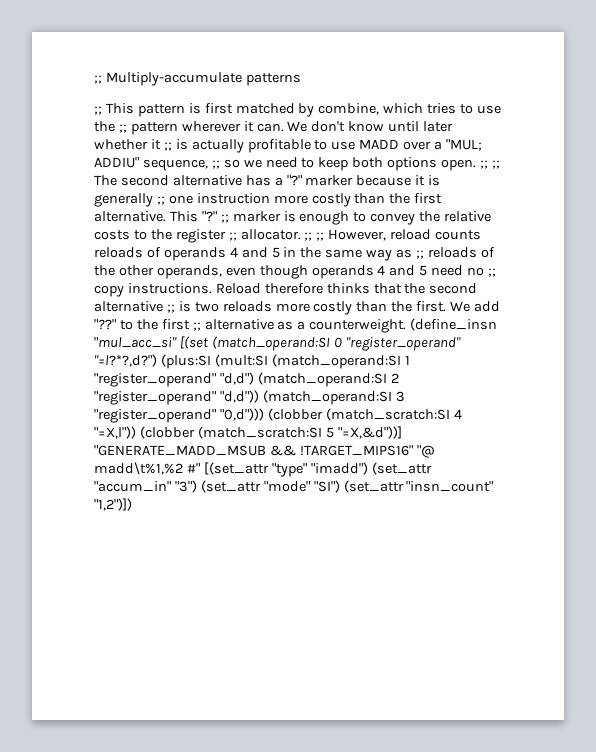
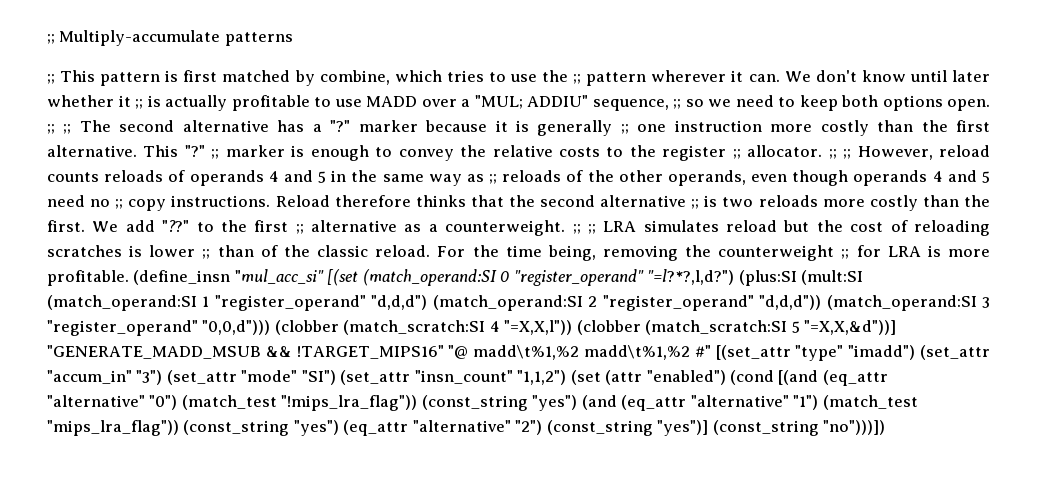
(407, 326) none -> [572,220,991,236] [47,245,990,261] [47,270,129,286] ;; ;; LRA simulates reload but the cost of reloading scratches is lower ;; than of the classic reload. For the time being, removing the counterweight ;; for LRA is more profitable.
[94,354,157,367] "=l?*?,d?") -> [647,269,735,285] "=l?*?,l,d?")
[219,372,254,385] "d,d") -> [371,295,428,310] "d,d,d")
[219,390,259,403] "d,d")) -> [759,295,822,310] "d,d,d"))
[219,408,264,421] "0,d"))) -> [202,320,271,335] "0,0,d")))
[94,426,136,439] "=X,l")) -> [504,320,573,335] "=X,X,l"))
[337,426,402,439] "=X,&d"))] -> [804,320,897,335] "=X,X,&d"))]
(183, 468) none -> [583,345,690,360] madd\t%1,%2
[94,498,132,511] "1,2")]) -> [517,370,888,386] [47,395,918,411] [47,420,886,436] "1,1,2") (set (attr "enabled") (cond [(and (eq_attr "alternative" "0") (match_test "!mips_lra_flag")) (const_string "yes") (and (eq_attr "alternative" "1") (match_test "mips_lra_flag")) (const_string "yes") (eq_attr "alternative" "2") (const_string "yes")] (const_string "no")))])

